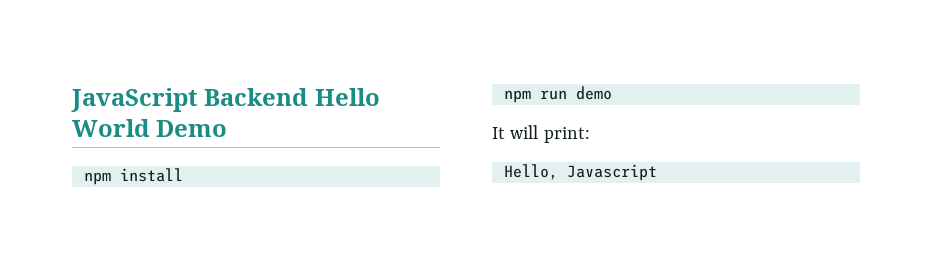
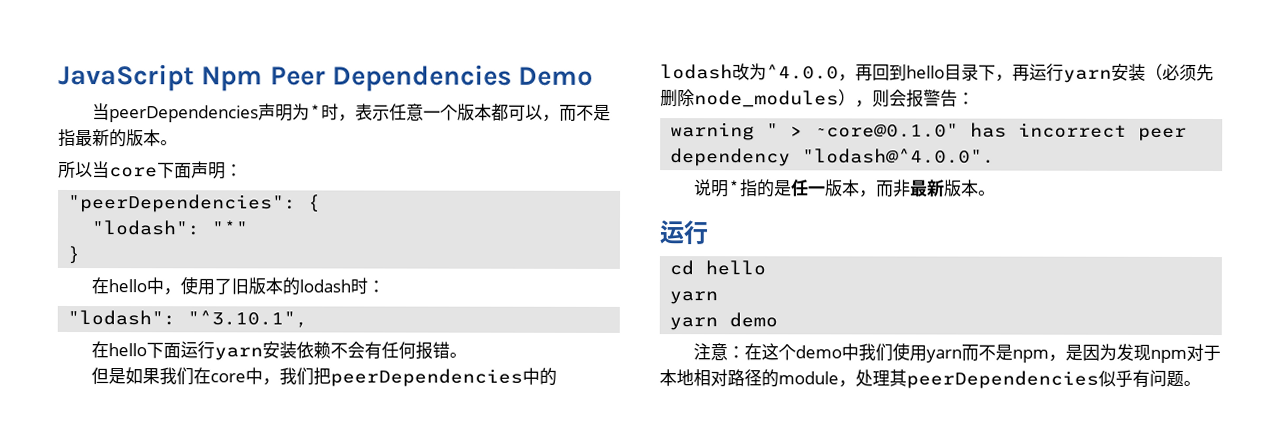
[204,88,380,106] [72,119,228,137] [83,168,183,185] [503,86,612,103] [492,125,590,143] [503,164,657,181] Backend Hello World Demo // npm install // npm run demo // It will print: // Hello, Javascript -> [201,64,594,92] [92,103,612,123] [58,128,178,148] [58,160,243,180] [68,194,322,213] [91,220,249,236] [67,246,81,265] [91,276,386,296] [67,310,309,328] [91,341,468,361] [91,367,558,387] [660,63,1214,83] [660,89,975,108] [670,122,1188,141] [670,148,996,167] [694,179,997,198] [659,220,708,245] [669,260,767,276] [669,291,719,305] [669,312,779,331] [693,342,1222,363] [659,369,1201,389] Npm Peer Dependencies Demo // 当peerDependencies声明为*时，表示任意一个版本都可以，而不是指最新的版本。 // 所以当core下面声明： // "peerDependencies": { // "lodash": "*" // } // 在hello中，使用了旧版本的lodash时： // "lodash": "^3.10.1", // 在hello下面运行yarn安装依赖不会有任何报错。 // 但是如果我们在core中，我们把peerDependencies中的lodash改为^4.0.0，再回到hello目录下，再运行yarn安装（必须先删除node_modules），则会报警告： // warning " > ~core@0.1.0" has incorrect peer dependency "lodash@^4.0.0". // 说明*指的是任一版本，而非最新版本。 // 运行 // cd hello // yarn // yarn demo // 注意：在这个demo中我们使用yarn而不是npm，是因为发现npm对于本地相对路径的module，处理其peerDependencies似乎有问题。

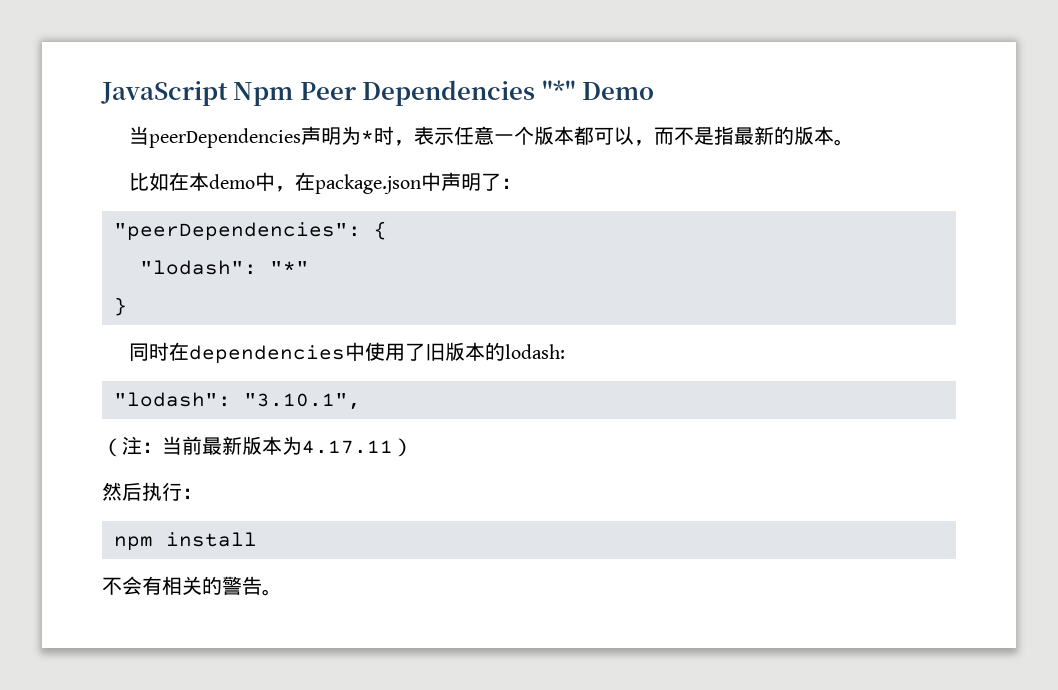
(512, 78) none -> [541,80,576,100] "*"
[58,160,226,180] 所以当core下面声明 -> [128,172,501,194] 比如在本demo中，在package.json中声明了
[91,277,182,296] 在hello中， -> [128,342,365,364] 同时在dependencies中
[299,277,386,295] [67,310,309,328] [91,341,468,361] [91,367,558,387] [660,63,1214,83] [660,89,975,108] [670,122,1188,141] [670,148,996,167] [694,179,997,198] [659,220,708,245] [669,260,767,276] [669,291,719,305] [669,312,779,331] [693,342,1222,363] [659,369,1184,389] lodash时： // "lodash": "^3.10.1", // 在hello下面运行yarn安装依赖不会有任何报错。 // 但是如果我们在core中，我们把peerDependencies中的lodash改为^4.0.0，再回到hello目录下，再运行yarn安装（必须先删除node_modules），则会报警告： // warning " > ~core@0.1.0" has incorrect peer dependency "lodash@^4.0.0". // 说明*指的是任一版本，而非最新版本。 // 运行 // cd hello // yarn // yarn demo // 注意：在这个demo中我们使用yarn而不是npm，是因为发现npm对于本地相对路径的module，处理其peerDependencies似乎有问题 -> [504,344,565,359] [114,392,361,410] [102,436,413,457] [102,482,202,501] [114,532,257,551] [102,576,262,595] lodash: // "lodash": "3.10.1", // （注：当前最新版本为4.17.11） // 然后执行： // npm install // 不会有相关的警告

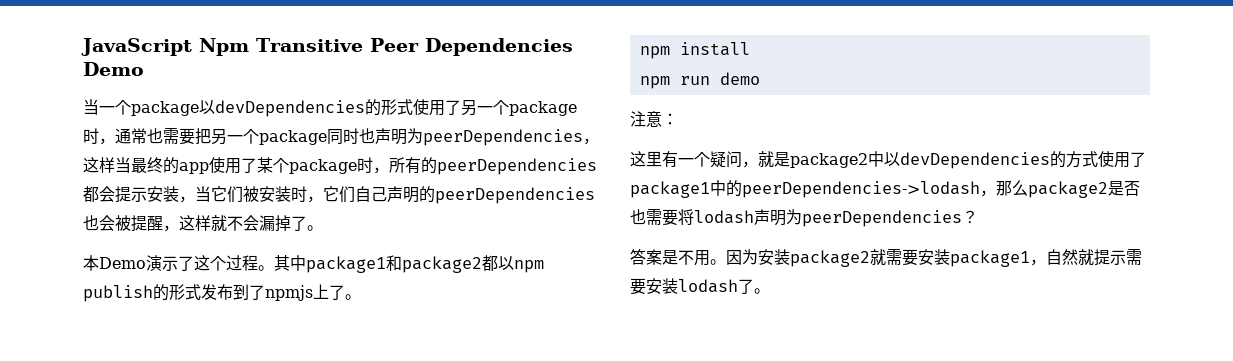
(294, 94) none -> [256,38,363,52] Transitive
[541,80,576,100] "*" -> (573, 47) none
[148,126,854,148] [128,172,521,194] [114,221,387,241] [140,260,309,275] [114,297,127,316] [128,342,565,364] [114,392,361,410] [102,436,413,457] [102,482,202,501] [114,532,257,551] [102,576,262,595] peerDependencies声明为*时，表示任意一个版本都可以，而不是指最新的版本。 // 比如在本demo中，在package.json中声明了： // "peerDependencies": { // "lodash": "*" // } // 同时在dependencies中使用了旧版本的lodash: // "lodash": "3.10.1", // （注：当前最新版本为4.17.11） // 然后执行： // npm install // 不会有相关的警告 -> [99,99,577,117] [83,128,599,146] [83,157,597,175] [83,186,595,204] [83,215,323,232] [83,255,544,273] [83,284,361,302] [639,42,750,59] [639,72,760,89] [630,111,678,127] [630,151,1146,169] [630,180,1140,198] [630,209,978,227] [630,249,1142,267] [630,278,754,295] 一个package以devDependencies的形式使用了另一个package时，通常也需要把另一个package同时也声明为peerDependencies，这样当最终的app使用了某个package时，所有的peerDependencies都会提示安装，当它们被安装时，它们自己声明的peerDependencies也会被提醒，这样就不会漏掉了。 // 本Demo演示了这个过程。其中package1和package2都以npm publish的形式发布到了npmjs上了。 // npm install // npm run demo // 注意： // 这里有一个疑问，就是package2中以devDependencies的方式使用了package1中的peerDependencies->lodash，那么package2是否也需要将lodash声明为peerDependencies？ // 答案是不用。因为安装package2就需要安装package1，自然就提示需要安装lodash了

